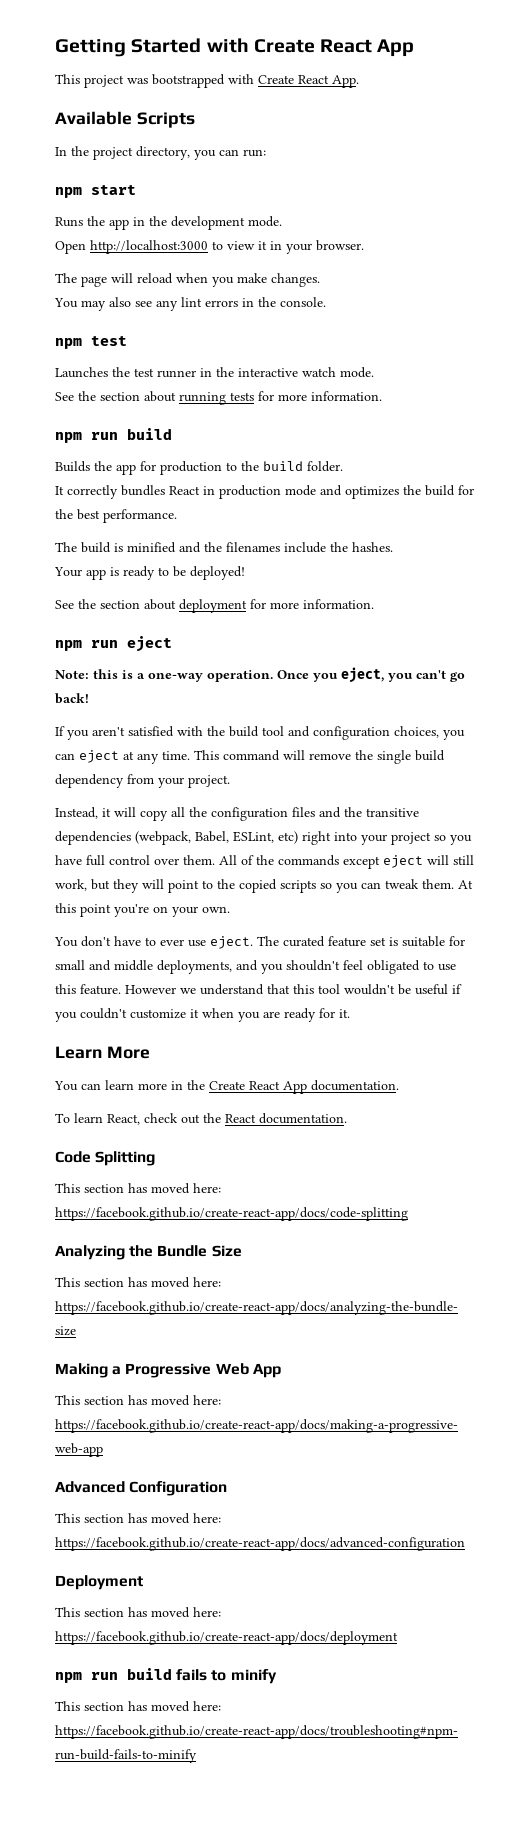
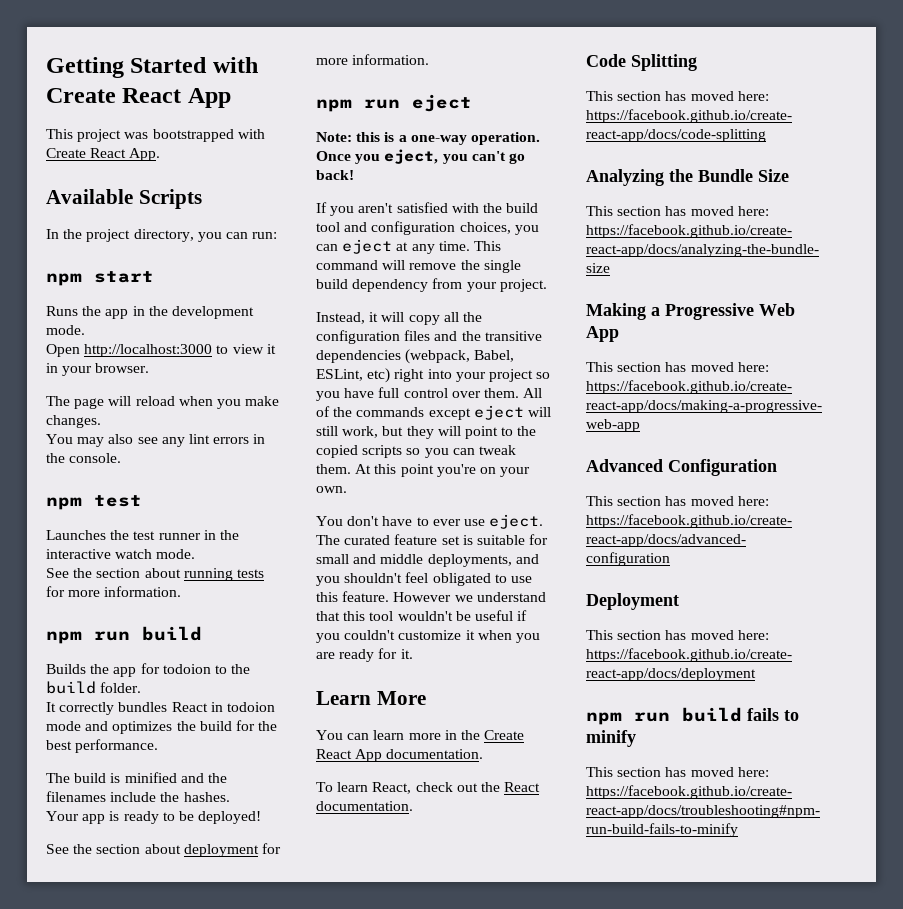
[160,461,222,475] production -> [162,664,211,674] todoion
[219,485,281,499] production -> [226,702,275,712] todoion

